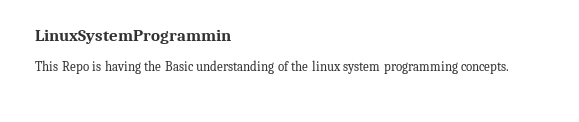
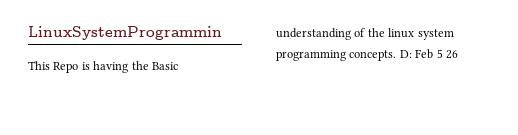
(510, 68) none -> [399,49,458,59] D: Feb 5 26

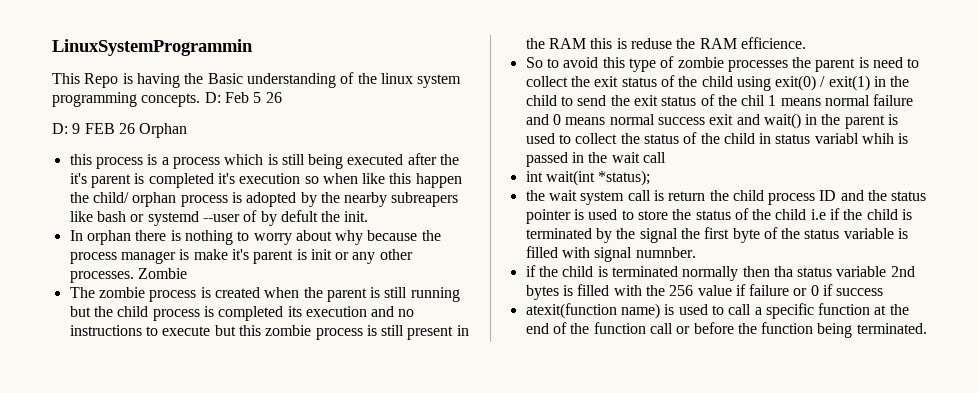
(458, 54) none -> [52,123,188,138] [69,153,460,169] [69,173,462,188] [69,192,459,207] [69,210,369,226] [69,230,441,245] [69,249,413,264] [69,268,187,283] [69,287,460,302] [69,306,415,321] [69,325,469,340] [525,37,806,49] [525,56,920,72] [525,75,910,91] [525,94,914,106] [525,113,899,129] [525,132,909,144] [525,152,666,167] [525,170,651,186] [525,190,927,205] [525,208,913,224] [525,227,909,243] [525,246,696,262] [525,265,915,281] [525,284,884,300] [525,303,909,319] [525,322,927,338] // D: 9 FEB 26 Orphan // this process is a process which is still being executed after the it's parent is completed it's execution so when like this happen the child/ orphan process is adopted by the nearby subreapers like bash or systemd --user of by defult the init. // In orphan there is nothing to worry about why because the process manager is make it's parent is init or any other processes. Zombie // The zombie process is created when the parent is still running but the child process is completed its execution and no instructions to execute but this zombie process is still present in the RAM this is reduse the RAM efficience. // So to avoid this type of zombie processes the parent is need to collect the exit status of the child using exit(0) / exit(1) in the child to send the exit status of the chil 1 means normal failure and 0 means normal success exit and wait() in the parent is used to collect the status of the child in status variabl whih is passed in the wait call // int wait(int *status); // the wait system call is return the child process ID and the status pointer is used to store the status of the child i.e if the child is terminated by the signal the first byte of the status variable is filled with signal numnber. // if the child is terminated normally then tha status variable 2nd bytes is filled with the 256 value if failure or 0 if success // atexit(function name) is used to call a specific function at the end of the function call or before the function being terminated.

